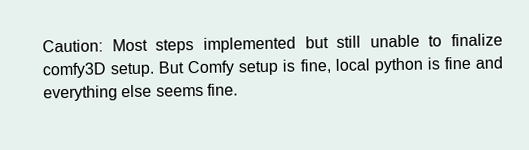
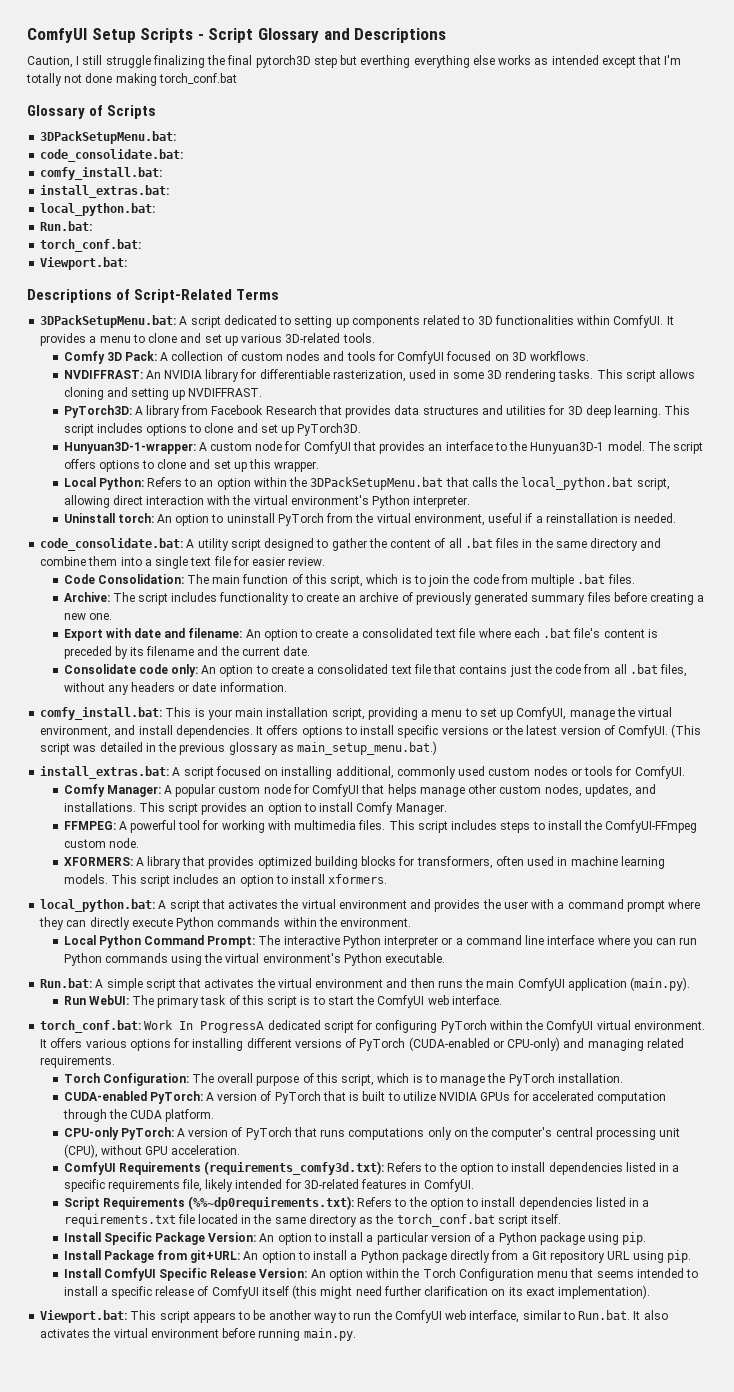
[42,33,503,54] [42,56,503,79] [43,83,238,102] Caution: Most steps implemented but still unable to finalize comfy3D setup. But Comfy setup is fine, local python is fine and everything else seems fine. -> [27,28,447,43] [27,55,682,68] [26,73,237,86] [27,105,157,119] [40,131,177,144] [40,149,184,162] [40,167,163,180] [40,185,170,198] [40,203,156,216] [40,221,93,231] [40,239,142,252] [40,257,128,270] [27,289,280,303] [40,315,674,328] [40,333,375,346] [63,351,590,364] [63,369,696,382] [63,387,263,400] [63,405,691,418] [63,423,362,436] [63,441,704,454] [63,459,320,472] [63,477,670,490] [63,495,471,508] [63,513,677,526] [40,538,662,551] [40,556,326,569] [63,574,635,587] [63,592,705,605] [63,613,112,620] [63,628,658,641] [63,646,311,659] [63,664,688,677] [63,682,287,695] [40,707,673,720] [40,724,702,738] [40,741,438,755] [40,766,685,779] [63,784,657,797] [63,802,447,815] [63,820,698,833] [63,838,139,848] [63,856,665,869] [63,874,388,887] [40,899,701,912] [39,917,412,930] [63,935,698,948] [63,953,446,966] [40,977,691,991] [63,995,502,1008] [40,1020,705,1033] [40,1037,684,1051] [40,1056,116,1068] [63,1073,623,1086] [63,1091,667,1104] [62,1109,215,1122] [63,1127,681,1140] [63,1144,241,1158] [63,1161,680,1175] [63,1179,474,1192] [63,1196,650,1210] [63,1214,562,1227] [63,1232,647,1245] [63,1250,691,1263] [63,1268,699,1281] [63,1285,651,1299] [40,1310,668,1323] [40,1328,356,1341] ComfyUI Setup Scripts - Script Glossary and Descriptions // Caution, I still struggle finalizing the final pytorch3D step but everthing everything else works as intended except that I'm totally not done making torch_conf.bat // Glossary of Scripts // 3DPackSetupMenu.bat: // code_consolidate.bat: // comfy_install.bat: // install_extras.bat: // local_python.bat: // Run.bat: // torch_conf.bat: // Viewport.bat: // Descriptions of Script-Related Terms // 3DPackSetupMenu.bat: A script dedicated to setting up components related to 3D functionalities within ComfyUI. It provides a menu to clone and set up various 3D-related tools. // Comfy 3D Pack: A collection of custom nodes and tools for ComfyUI focused on 3D workflows. // NVDIFFRAST: An NVIDIA library for differentiable rasterization, used in some 3D rendering tasks. This script allows cloning and setting up NVDIFFRAST. // PyTorch3D: A library from Facebook Research that provides data structures and utilities for 3D deep learning. This script includes options to clone and set up PyTorch3D. // Hunyuan3D-1-wrapper: A custom node for ComfyUI that provides an interface to the Hunyuan3D-1 model. The script offers options to clone and set up this wrapper. // Local Python: Refers to an option within the 3DPackSetupMenu.bat that calls the local_python.bat script, allowing direct interaction with the virtual environment's Python interpreter. // Uninstall torch: An option to uninstall PyTorch from the virtual environment, useful if a reinstallation is needed. // code_consolidate.bat: A utility script designed to gather the content of all .bat files in the same directory and combine them into a single text file for easier review. // Code Consolidation: The main function of this script, which is to join the code from multiple .bat files. // Archive: The script includes functionality to create an archive of previously generated summary files before creating a new one. // Export with date and filename: An option to create a consolidated text file where each .bat file's content is preceded by its filename and the current date. // Consolidate code only: An option to create a consolidated text file that contains just the code from all .bat files, without any headers or date information. // comfy_install.bat: This is your main installation script, providing a menu to set up ComfyUI, manage the virtual environment, and install dependencies. It offers options to install specific versions or the latest version of ComfyUI. (This script was detailed in the previous glossary as main_setup_menu.bat.) // install_extras.bat: A script focused on installing additional, commonly used custom nodes or tools for ComfyUI. // Comfy Manager: A popular custom node for ComfyUI that helps manage other custom nodes, updates, and installations. This script provides an option to install Comfy Manager. // FFMPEG: A powerful tool for working with multimedia files. This script includes steps to install the ComfyUI-FFmpeg custom node. // XFORMERS: A library that provides optimized building blocks for transformers, often used in machine learning models. This script includes an option to install xformers. // local_python.bat: A script that activates the virtual environment and provides the user with a command prompt where they can directly execute Python commands within the environment. // Local Python Command Prompt: The interactive Python interpreter or a command line interface where you can run Python commands using the virtual environment's Python executable. // Run.bat: A simple script that activates the virtual environment and then runs the main ComfyUI application (main.py). // Run WebUI: The primary task of this script is to start the ComfyUI web interface. // torch_conf.bat: Work In ProgressA dedicated script for configuring PyTorch within the ComfyUI virtual environment. It offers various options for installing different versions of PyTorch (CUDA-enabled or CPU-only) and managing related requirements. // Torch Configuration: The overall purpose of this script, which is to manage the PyTorch installation. // CUDA-enabled PyTorch: A version of PyTorch that is built to utilize NVIDIA GPUs for accelerated computation through the CUDA platform. // CPU-only PyTorch: A version of PyTorch that runs computations only on the computer's central processing unit (CPU), without GPU acceleration. // ComfyUI Requirements (requirements_comfy3d.txt): Refers to the option to install dependencies listed in a specific requirements file, likely intended for 3D-related features in ComfyUI. // Script Requirements (%%~dp0requirements.txt): Refers to the option to install dependencies listed in a requirements.txt file located in the same directory as the torch_conf.bat script itself. // Install Specific Package Version: An option to install a particular version of a Python package using pip. // Install Package from git+URL: An option to install a Python package directly from a Git repository URL using pip. // Install ComfyUI Specific Release Version: An option within the Torch Configuration menu that seems intended to install a specific release of ComfyUI itself (this might need further clarification on its exact implementation). // Viewport.bat: This script appears to be another way to run the ComfyUI web interface, similar to Run.bat. It also activates the virtual environment before running main.py.

